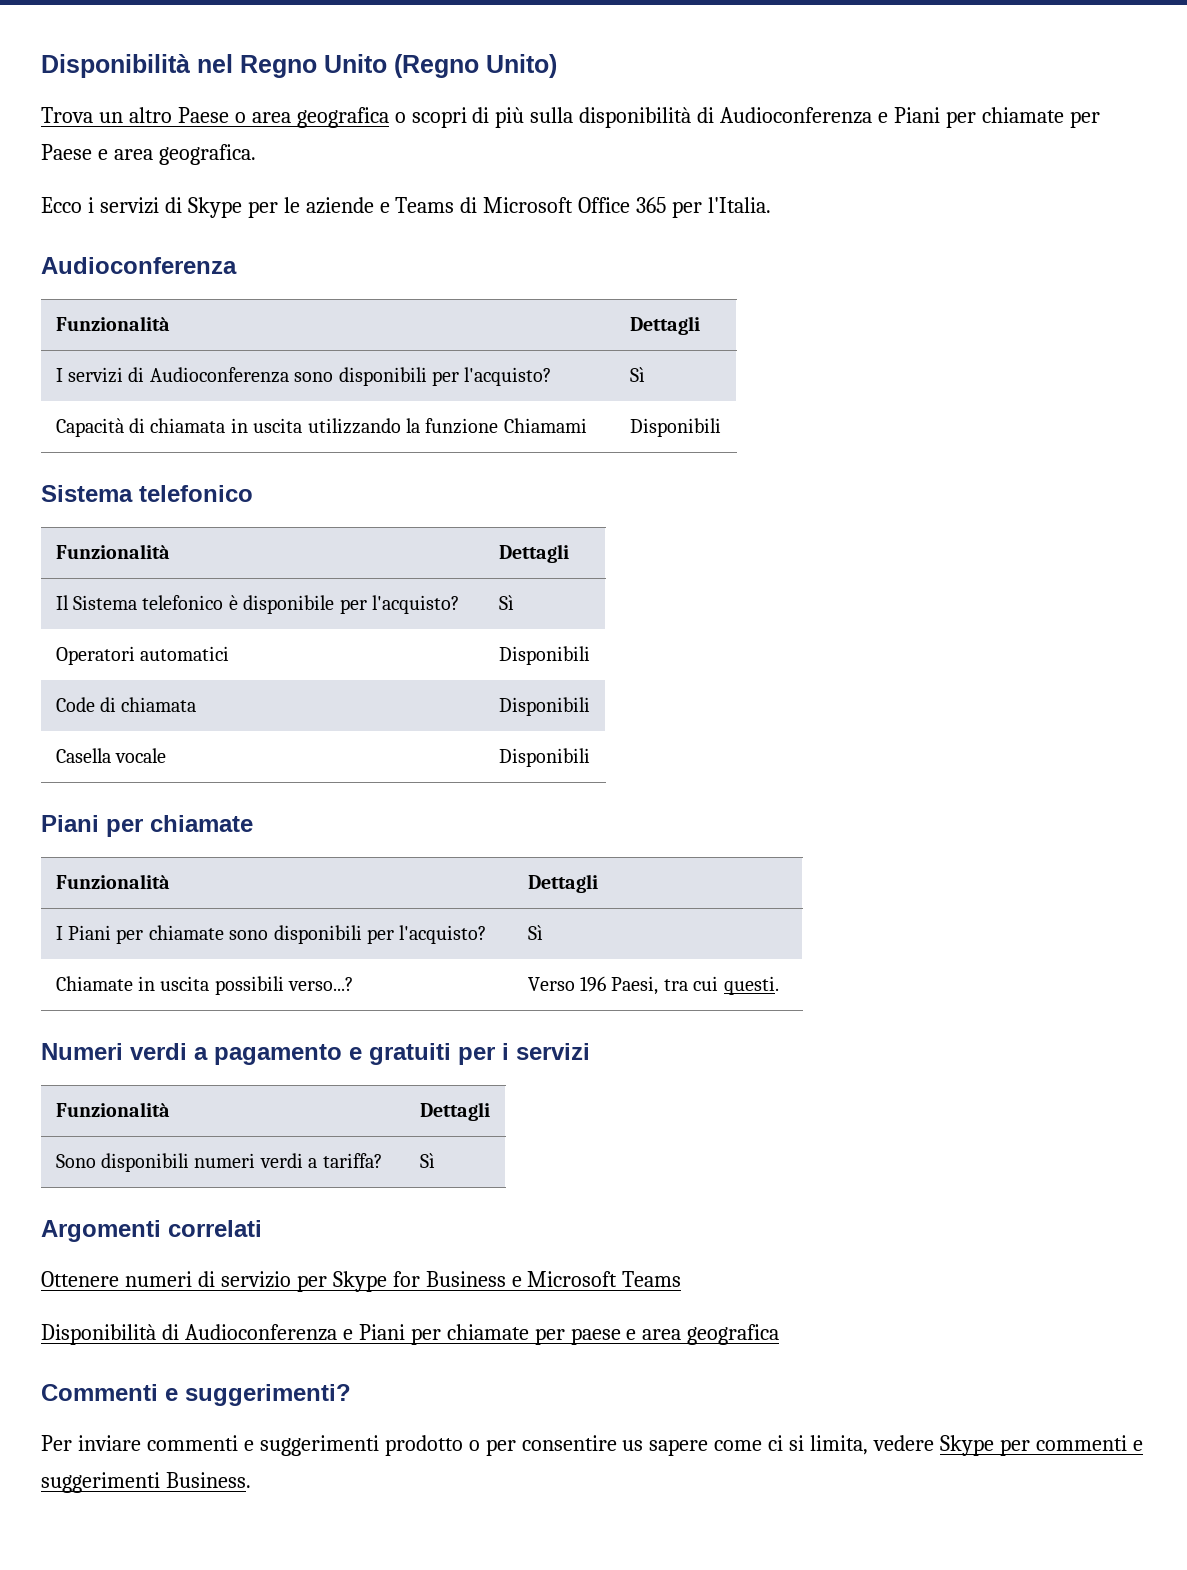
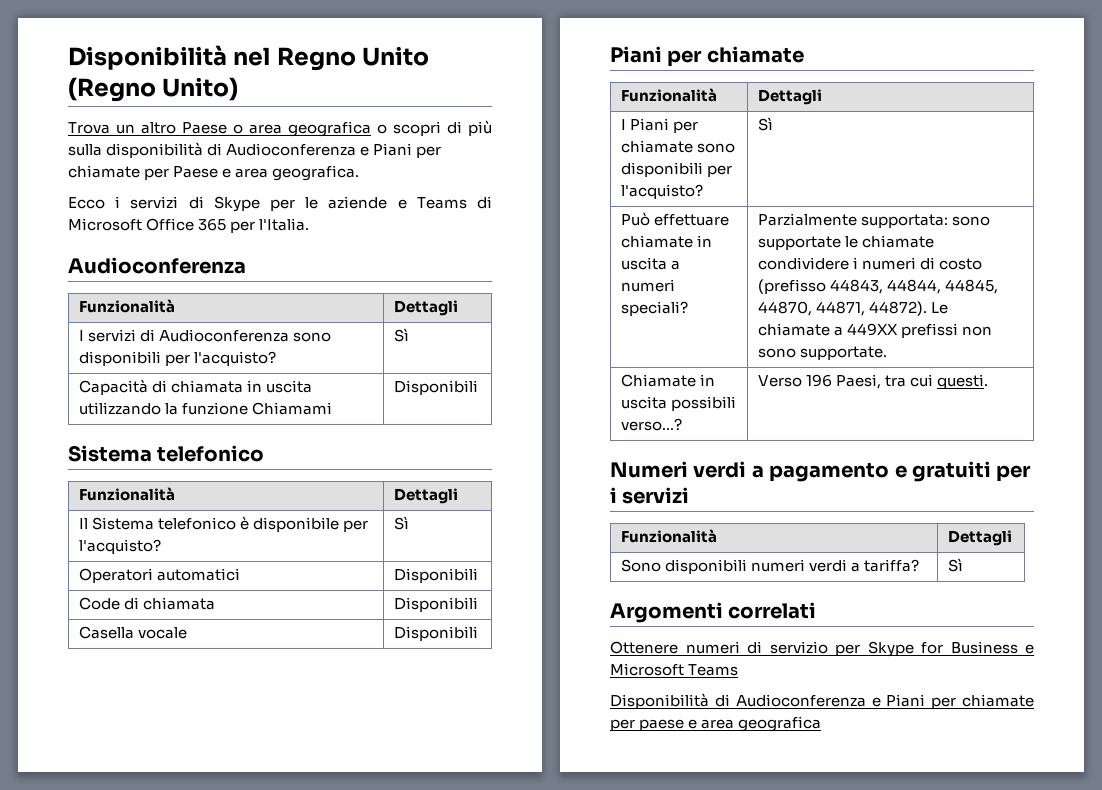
(543, 932) none -> [621,212,730,226] [621,235,713,248] [621,257,681,270] [621,279,676,292] [621,301,689,316] [758,213,991,228] [758,235,935,250] [758,257,983,270] [758,279,999,294] [758,301,949,316] [758,323,993,338] [758,346,888,360] // Può effettuare chiamate in uscita a numeri speciali? | Parzialmente supportata: sono supportate le chiamate condividere i numeri di costo (prefisso 44843, 44844, 44845, 44870, 44871, 44872). Le chiamate a 449XX prefissi non sono supportate.
[41,1384,351,1406] [41,1435,1143,1456] [41,1472,251,1493] // Commenti e suggerimenti? // Per inviare commenti e suggerimenti prodotto o per consentire us sapere come ci si limita, vedere Skype per commenti e suggerimenti Business. -> (822, 724) none

